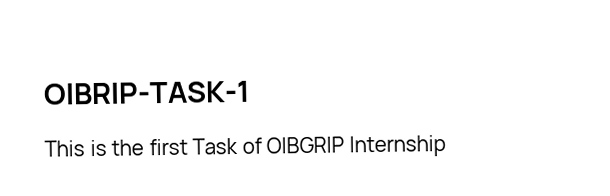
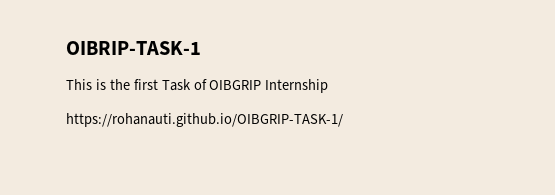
(446, 146) none -> [66,113,343,127] // https://rohanauti.github.io/OIBGRIP-TASK-1/

